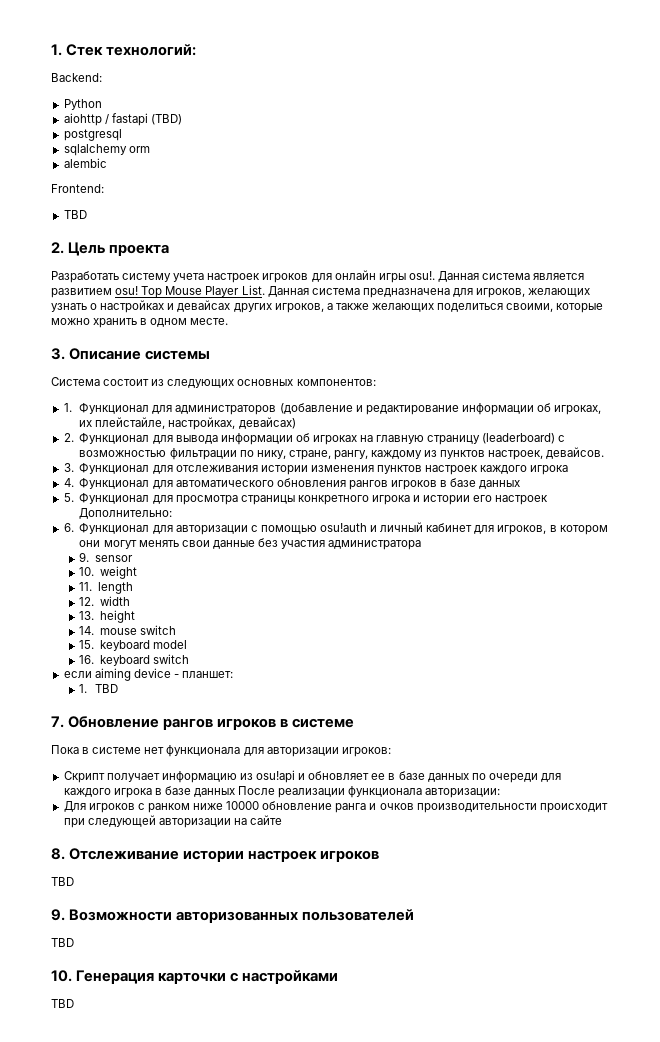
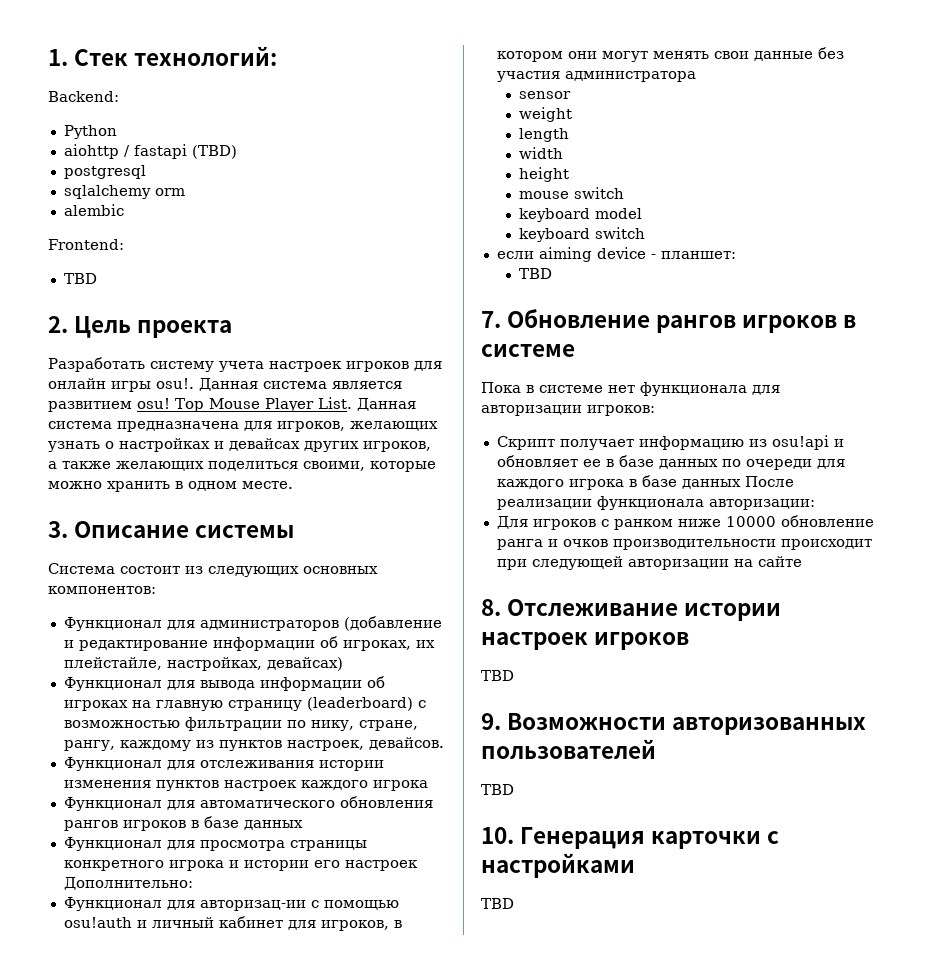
[63,403,72,412] 1. -> (156, 590) none
[63,433,74,442] 2. -> (343, 664) none
[63,463,74,472] 3. -> (444, 743) none
[63,478,74,487] 4. -> (428, 785) none
[63,493,74,502] 5. -> (303, 825) none
[63,523,248,535] 6. Функционал для авторизации -> [63,897,306,911] Функционал для авторизац-ии
[79,552,90,562] 9. -> (696, 76) none
[79,567,95,576] 10. -> (571, 95) none
[79,582,93,591] 11. -> (572, 114) none
[79,597,95,606] 12. -> (569, 135) none
[79,611,95,620] 13. -> (563, 153) none
[79,626,95,635] 14. -> (569, 174) none
[79,640,95,649] 15. -> (624, 193) none
[79,655,95,664] 16. -> (642, 213) none
[79,684,88,693] 1. -> (736, 255) none

